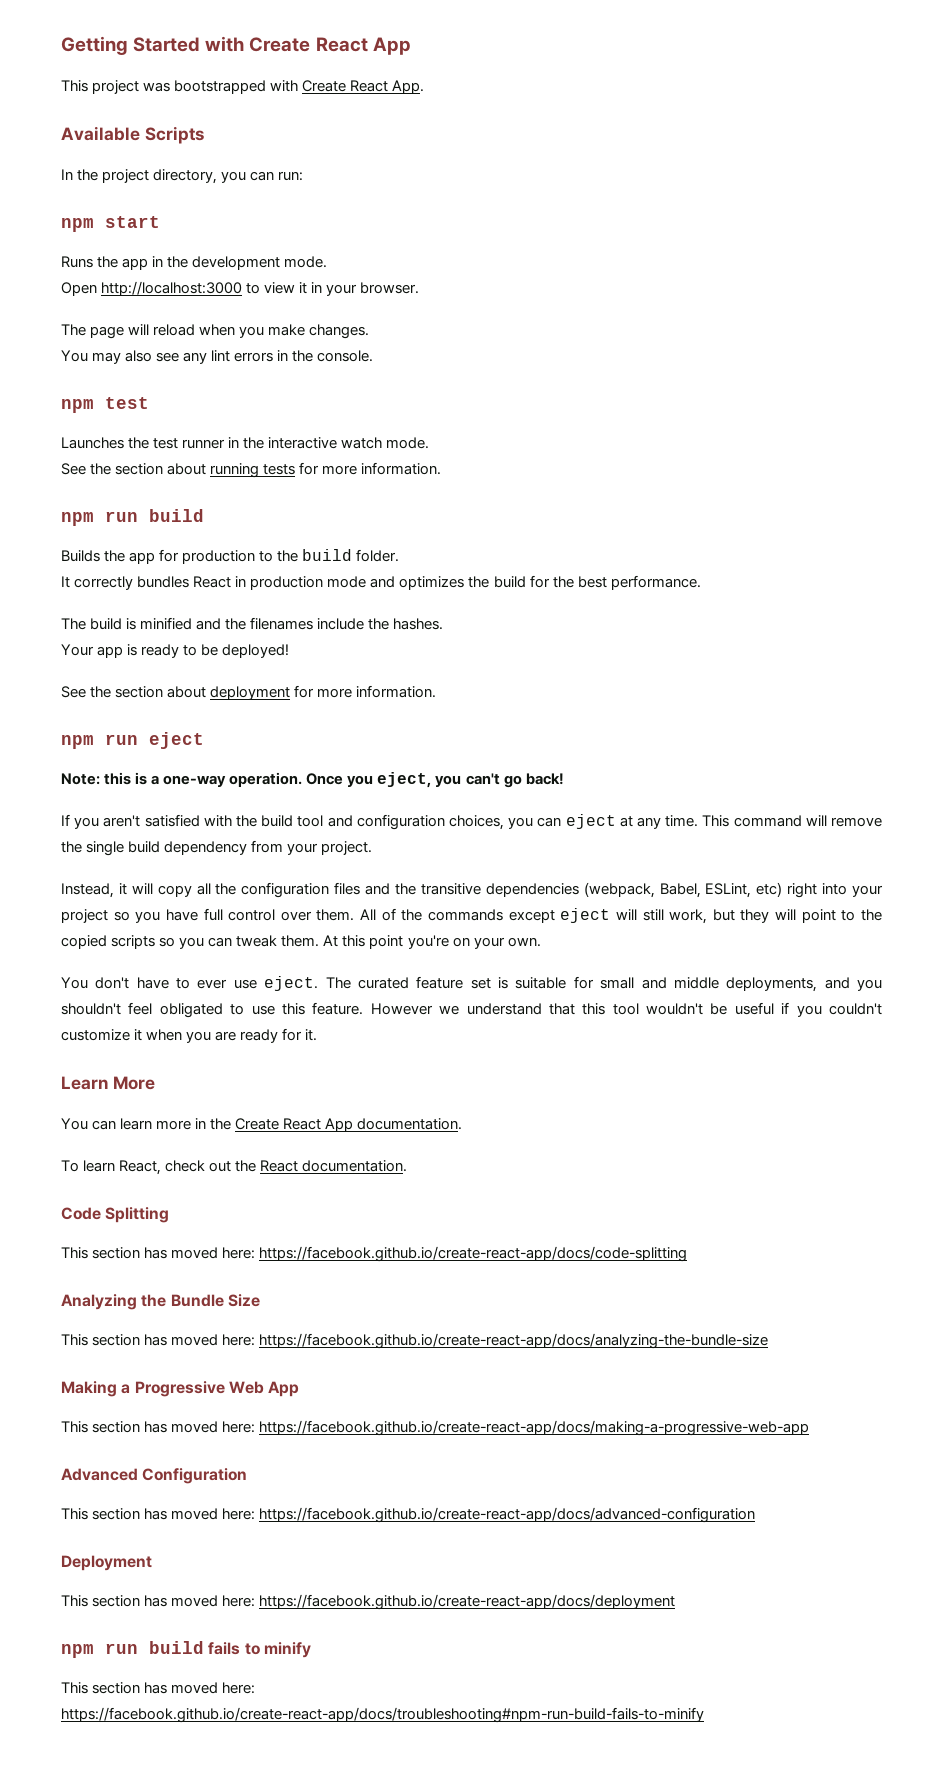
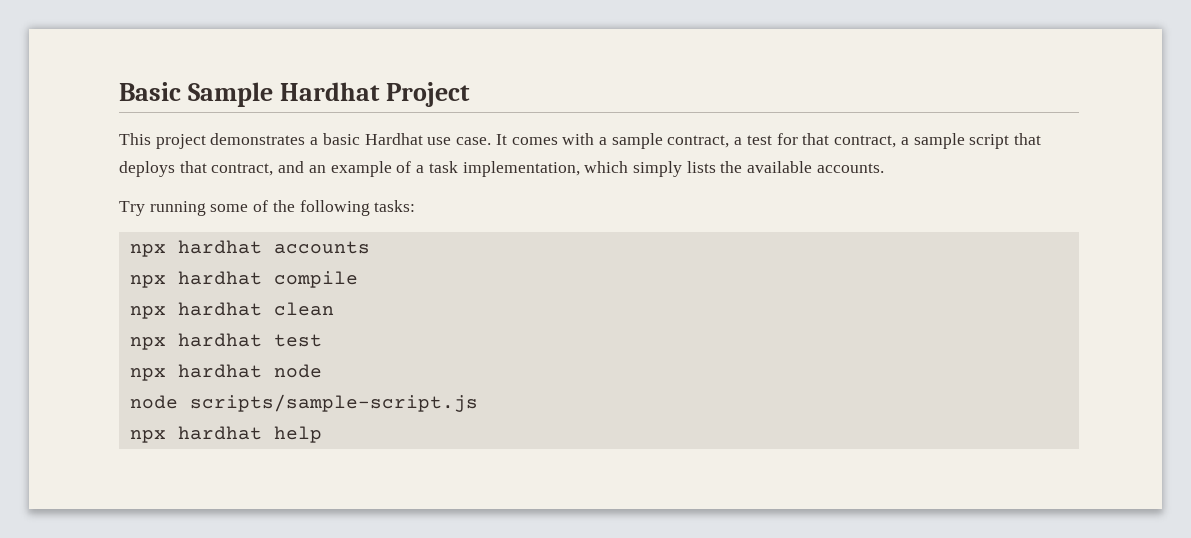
[61,36,411,55] [61,80,425,94] [61,126,204,144] [61,169,304,184] [61,216,160,232] [61,256,328,270] [61,281,420,296] [61,324,370,339] [61,350,374,364] [61,397,149,413] [61,437,430,449] [61,462,442,478] [61,509,204,526] [61,549,400,564] [61,575,701,590] [61,617,444,630] [61,644,290,658] [61,685,437,700] [61,732,204,749] [61,772,564,788] [61,814,883,830] [61,840,373,856] [61,882,884,898] [61,908,882,924] [61,935,541,949] [61,976,882,992] [61,1002,883,1018] [61,1028,318,1043] [61,1076,155,1090] [61,1118,463,1132] [61,1160,408,1175] [61,1207,170,1223] [61,1246,688,1262] [61,1294,260,1310] [61,1333,769,1349] [61,1381,300,1397] [61,1420,810,1436] [61,1468,248,1484] [61,1507,756,1523] [61,1555,152,1571] [61,1594,676,1610] [61,1641,311,1658] [61,1682,256,1694] [61,1707,704,1723] Getting Started with Create React App // This project was bootstrapped with Create React App. // Available Scripts // In the project directory, you can run: // npm start // Runs the app in the development mode. // Open http://localhost:3000 to view it in your browser. // The page will reload when you make changes. // You may also see any lint errors in the console. // npm test // Launches the test runner in the interactive watch mode. // See the section about running tests for more information. // npm run build // Builds the app for production to the build folder. // It correctly bundles React in production mode and optimizes the build for the best performance. // The build is minified and the filenames include the hashes. // Your app is ready to be deployed! // See the section about deployment for more information. // npm run eject // Note: this is a one-way operation. Once you eject, you can't go back! // If you aren't satisfied with the build tool and configuration choices, you can eject at any time. This command will remove the single build dependency from your project. // Instead, it will copy all the configuration files and the transitive dependencies (webpack, Babel, ESLint, etc) right into your project so you have full control over them. All of the commands except eject will still work, but they will point to the copied scripts so you can tweak them. At this point you're on your own. // You don't have to ever use eject. The curated feature set is suitable for small and middle deployments, and you shouldn't feel obligated to use this feature. However we understand that this tool wouldn't be useful if you couldn't customize it when you are ready for it. // Learn More // You can learn more in the Create React App documentation. // To learn React, check out the React documentation. // Code Splitting // This section has moved here: https://facebook.github.io/create-react-app/docs/code-splitting // Analyzing the Bundle Size // This section has moved here: https://facebook.github.io/create-react-app/docs/analyzing-the-bundle-size // Making a Progressive Web App // This section has moved here: https://facebook.github.io/create-react-app/docs/making-a-progressive-web-app // Advanced Configuration // This section has moved here: https://facebook.github.io/create-react-app/docs/advanced-configuration // Deployment // This section has moved here: https://facebook.github.io/create-react-app/docs/deployment // npm run build fails to minify // This section has moved here: https://facebook.github.io/create-react-app/docs/troubleshooting#npm-run-build-fails-to-minify -> [119,82,471,107] [119,133,1041,149] [119,161,884,177] [119,200,416,216] [129,240,370,257] [129,271,358,288] [129,302,334,319] [129,333,322,350] [129,364,322,381] [129,394,478,412] [129,426,322,443] Basic Sample Hardhat Project // This project demonstrates a basic Hardhat use case. It comes with a sample contract, a test for that contract, a sample script that deploys that contract, and an example of a task implementation, which simply lists the available accounts. // Try running some of the following tasks: // npx hardhat accounts // npx hardhat compile // npx hardhat clean // npx hardhat test // npx hardhat node // node scripts/sample-script.js // npx hardhat help

